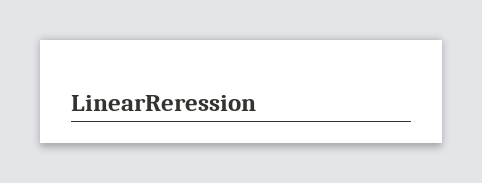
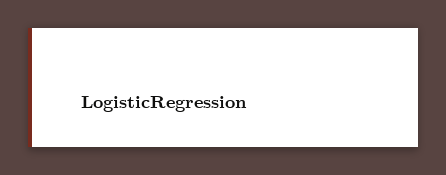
[71,95,256,111] LinearReression -> [81,96,247,112] LogisticRegression

